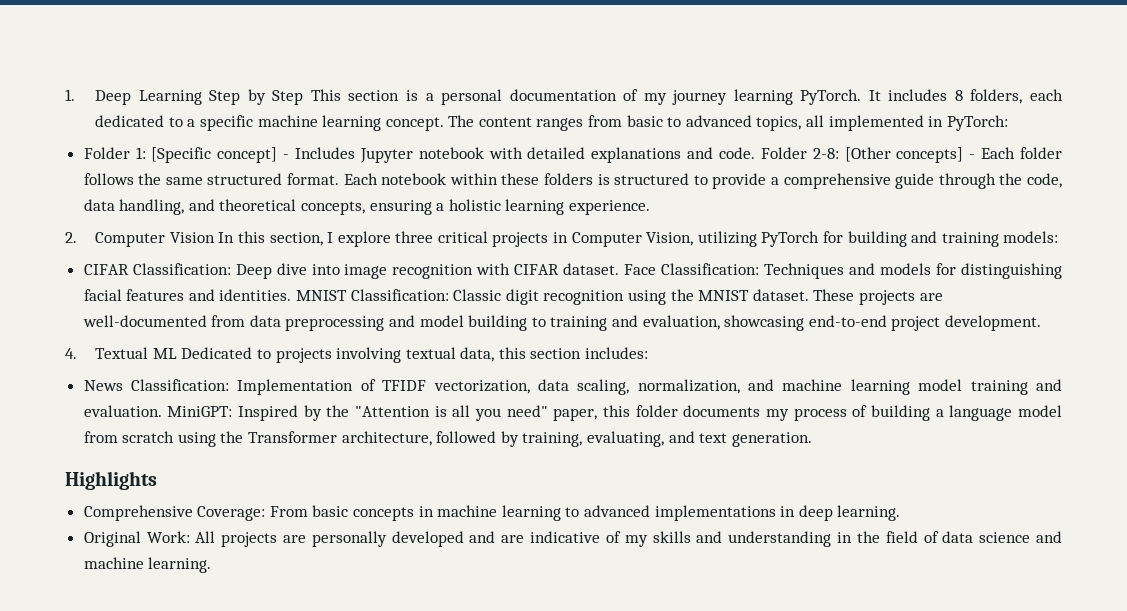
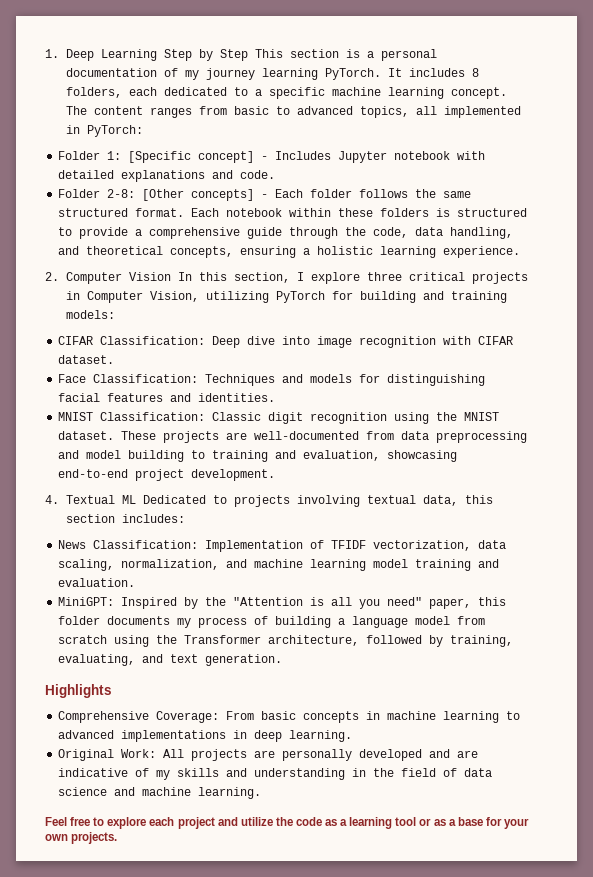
(755, 153) none -> (276, 174) //
(620, 269) none -> (115, 359) //
(292, 295) none -> (276, 397) //
(162, 411) none -> (136, 582) //
(212, 565) none -> [45,817,529,829] [45,832,118,844] // Feel free to explore each project and utilize the code as a learning tool or as a base for your own projects.

